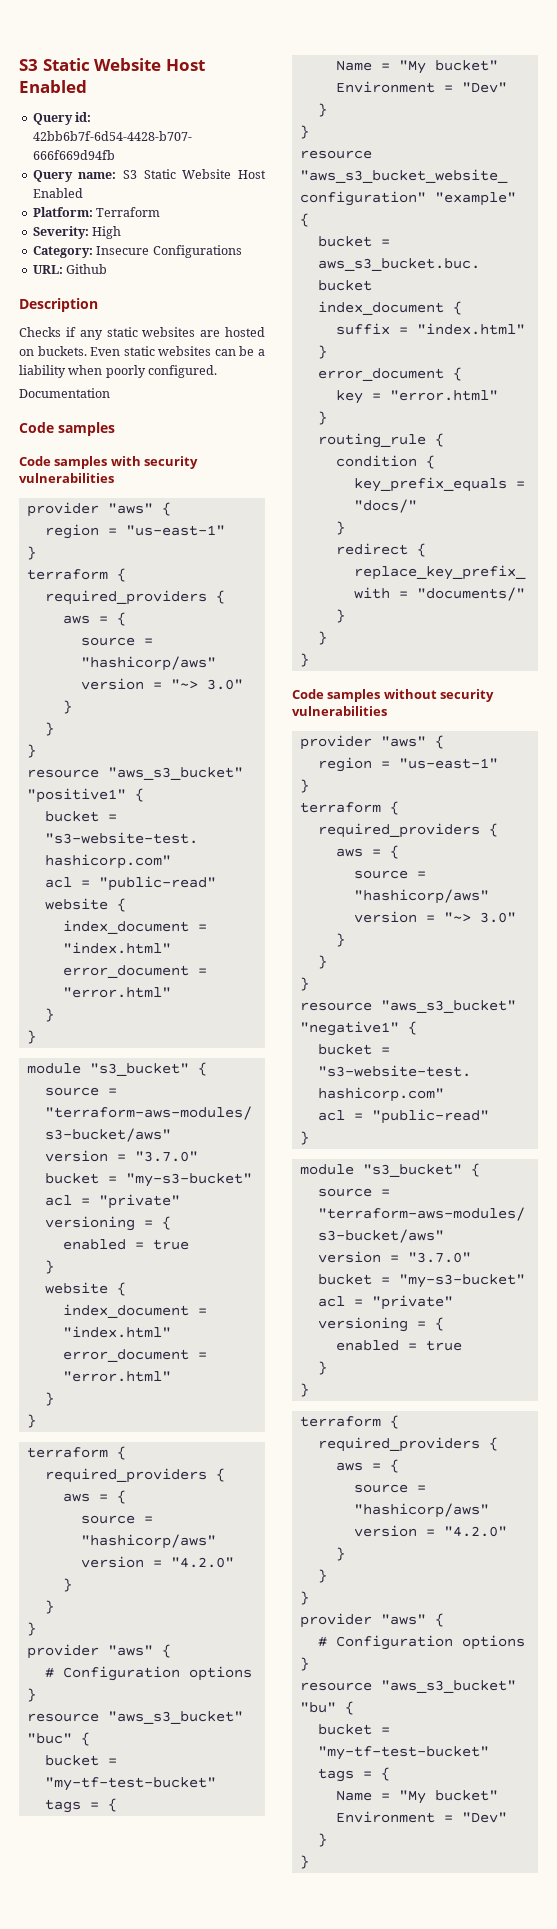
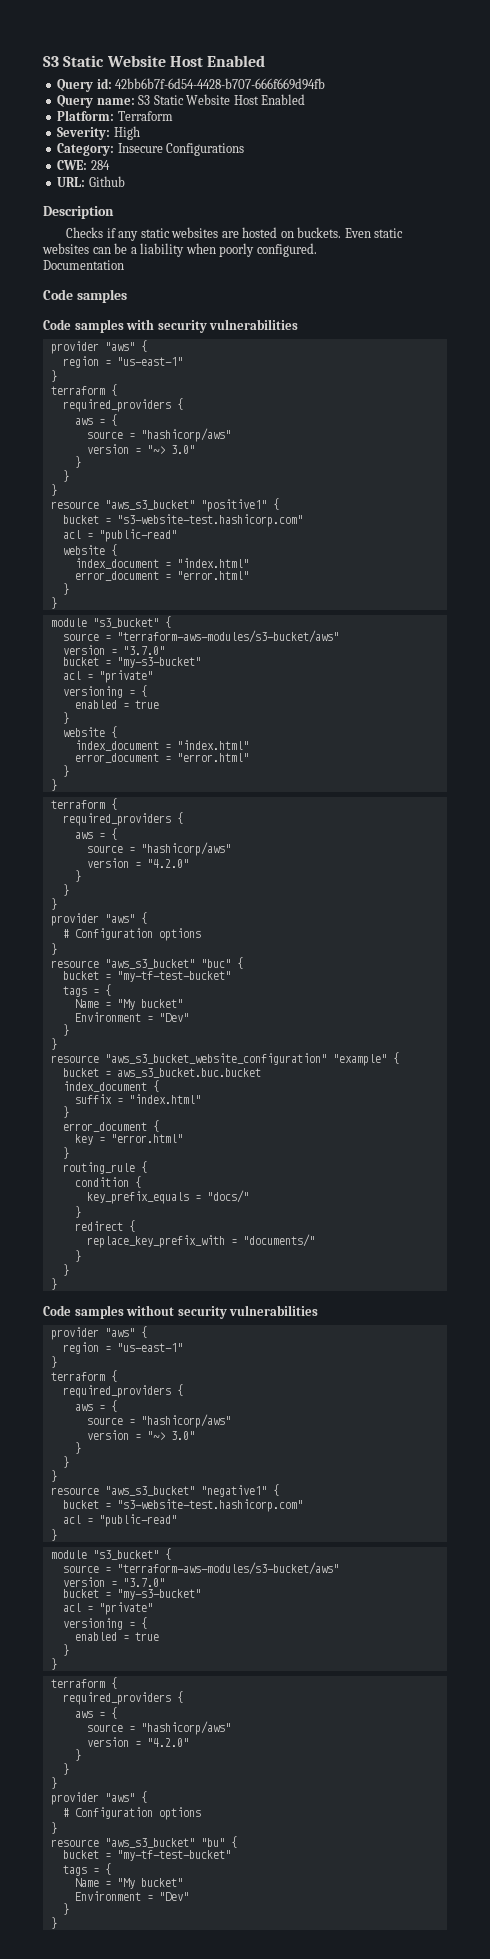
(242, 251) none -> [57,160,110,170] // CWE: 284

